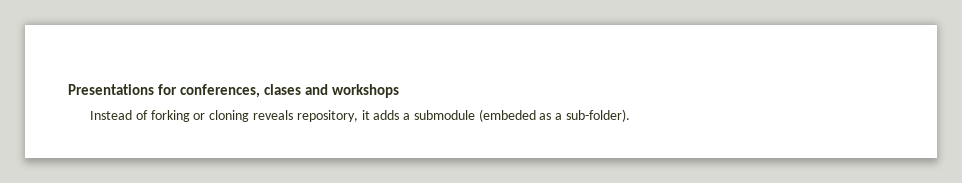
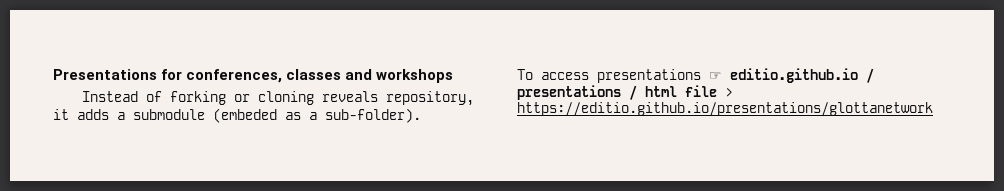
[264,84,302,95] clases -> [286,69,342,80] classes
(631, 115) none -> [517,68,874,83] [517,85,733,100] [517,102,933,116] // To access presentations ☞ editio.github.io / presentations / html file > https://editio.github.io/presentations/glottanetwork

